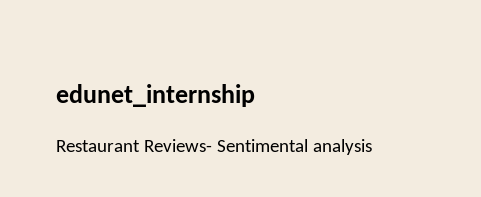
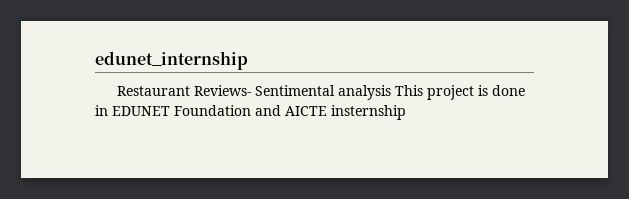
(372, 147) none -> [395,85,526,100] [95,105,406,120] This project is done in EDUNET Foundation and AICTE insternship

